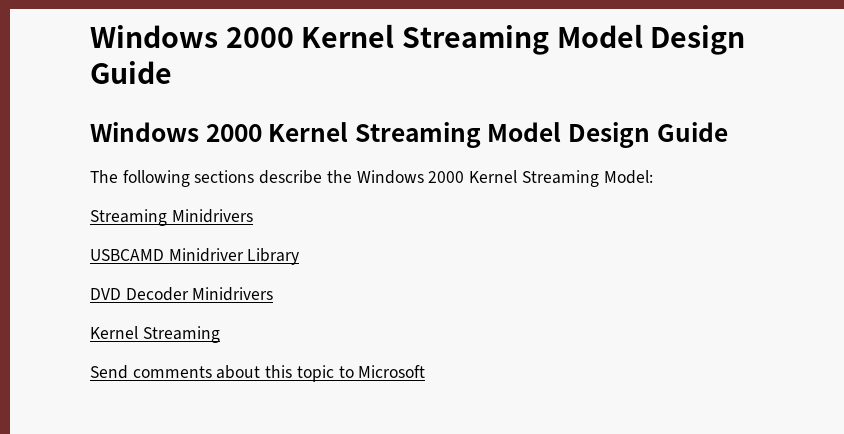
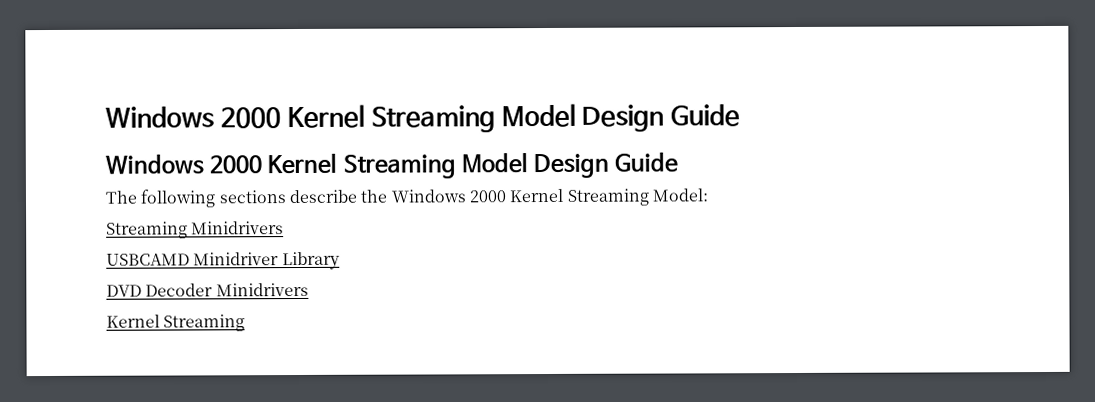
[90,365,426,382] // Send comments about this topic to Microsoft -> (246, 323) none

